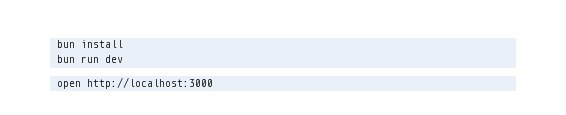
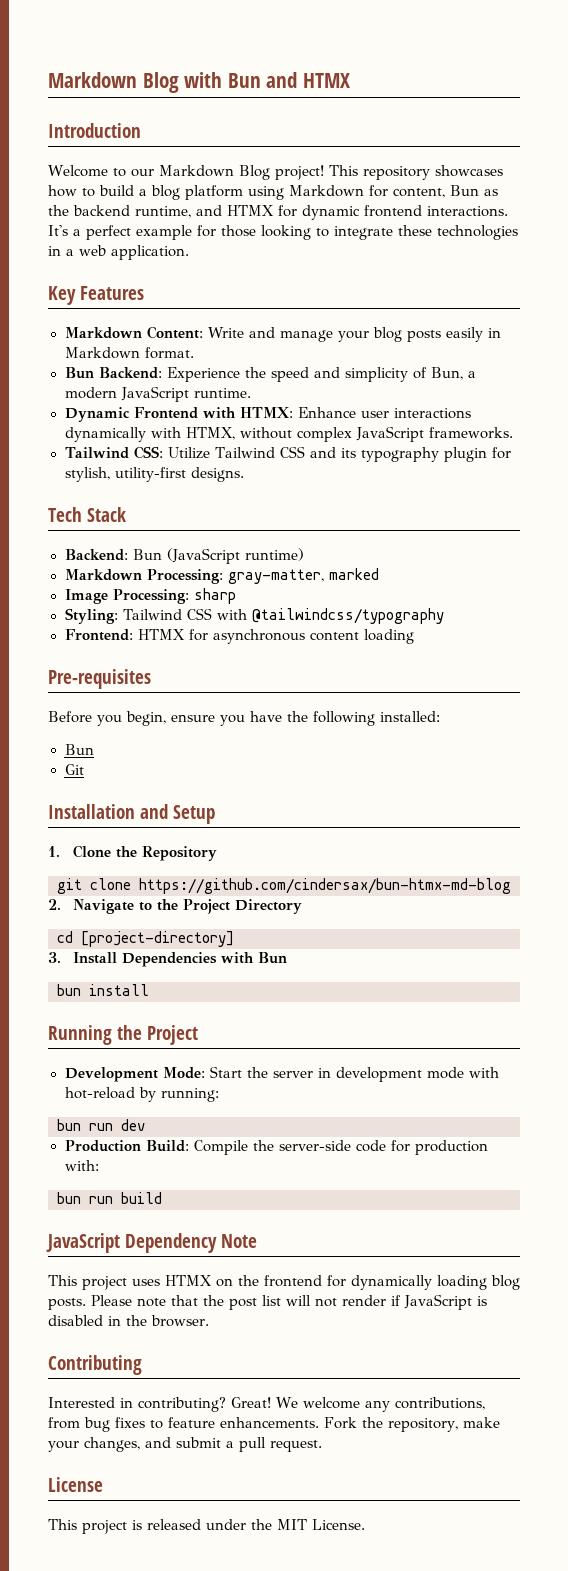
[56,40,123,48] [56,55,123,63] [56,77,213,89] bun install // bun run dev // open http://localhost:3000 -> [48,72,350,93] [48,123,141,138] [48,165,503,180] [48,185,498,200] [48,205,508,220] [48,225,518,240] [48,245,189,260] [48,286,144,305] [64,326,502,342] [64,347,194,359] [64,367,476,382] [64,386,251,402] [64,407,471,422] [64,426,513,442] [64,446,512,462] [64,467,244,482] [48,507,126,522] [64,548,304,564] [64,568,379,584] [64,588,236,604] [64,608,445,624] [64,629,414,644] [48,669,151,689] [48,711,440,726] [64,744,94,755] [64,764,84,775] [48,804,215,824] [48,845,218,861] [57,878,511,894] [48,899,303,914] [57,931,234,947] [48,952,288,967] [57,984,149,996] [48,1025,198,1045] [64,1066,499,1082] [64,1087,219,1102] [57,1119,145,1131] [64,1140,488,1155] [64,1160,99,1171] [57,1192,162,1204] [46,1233,257,1253] [48,1275,520,1290] [48,1294,487,1310] [48,1315,209,1327] [48,1355,142,1375] [48,1397,485,1412] [48,1417,500,1432] [48,1437,322,1452] [48,1477,103,1492] [48,1519,365,1534] Markdown Blog with Bun and HTMX // Introduction // Welcome to our Markdown Blog project! This repository showcases how to build a blog platform using Markdown for content, Bun as the backend runtime, and HTMX for dynamic frontend interactions. It's a perfect example for those looking to integrate these technologies in a web application. // Key Features // Markdown Content: Write and manage your blog posts easily in Markdown format. // Bun Backend: Experience the speed and simplicity of Bun, a modern JavaScript runtime. // Dynamic Frontend with HTMX: Enhance user interactions dynamically with HTMX, without complex JavaScript frameworks. // Tailwind CSS: Utilize Tailwind CSS and its typography plugin for stylish, utility-first designs. // Tech Stack // Backend: Bun (JavaScript runtime) // Markdown Processing: gray-matter, marked // Image Processing: sharp // Styling: Tailwind CSS with @tailwindcss/typography // Frontend: HTMX for asynchronous content loading // Pre-requisites // Before you begin, ensure you have the following installed: // Bun // Git // Installation and Setup // 1. Clone the Repository // git clone https://github.com/cindersax/bun-htmx-md-blog // 2. Navigate to the Project Directory // cd [project-directory] // 3. Install Dependencies with Bun // bun install // Running the Project // Development Mode: Start the server in development mode with hot-reload by running: // bun run dev // Production Build: Compile the server-side code for production with: // bun run build // JavaScript Dependency Note // This project uses HTMX on the frontend for dynamically loading blog posts. Please note that the post list will not render if JavaScript is disabled in the browser. // Contributing // Interested in contributing? Great! We welcome any contributions, from bug fixes to feature enhancements. Fork the repository, make your changes, and submit a pull request. // License // This project is released under the MIT License.

